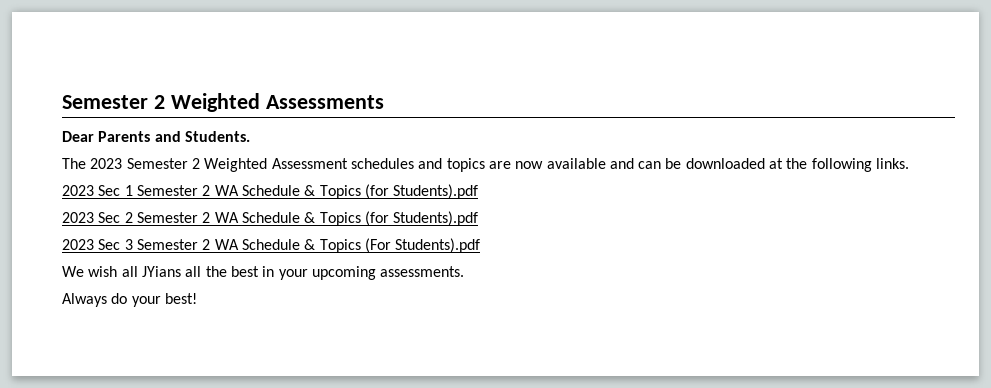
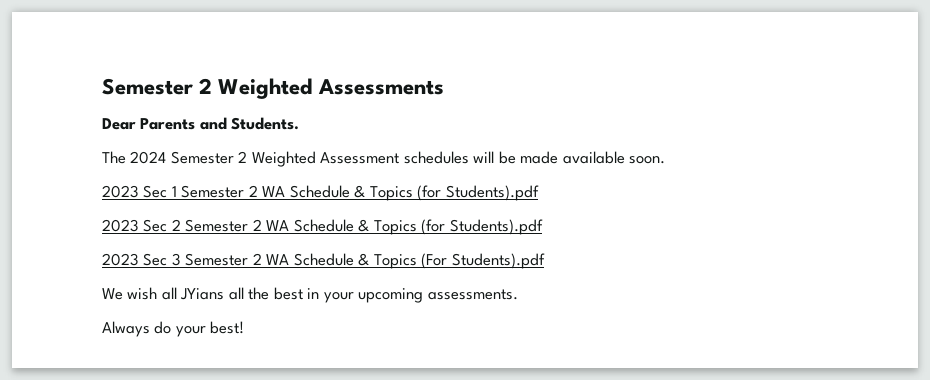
[90,158,123,169] 2023 -> [130,151,167,164] 2024
[418,158,910,172] and topics are now available and can be downloaded at the following links. -> [473,151,666,164] will be made available soon.

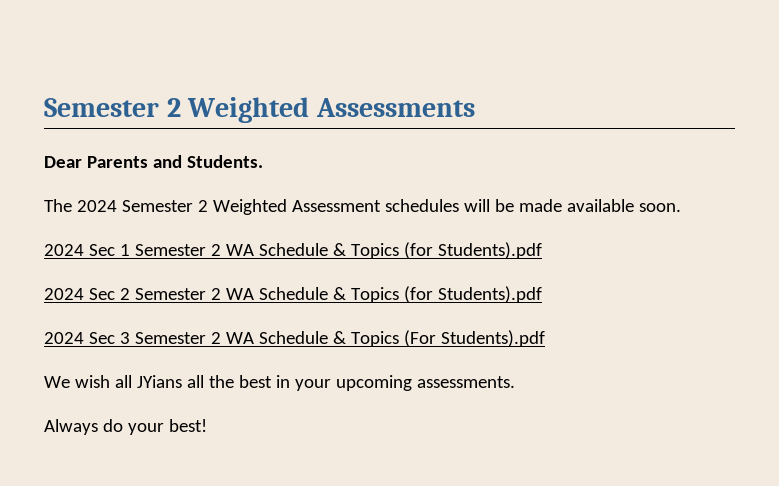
[102,185,139,198] 2023 -> [44,244,84,256] 2024
[102,219,139,232] 2023 -> [44,288,84,300] 2024
[102,253,139,266] 2023 -> [44,332,84,344] 2024

